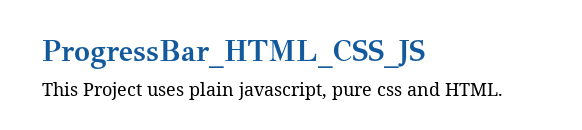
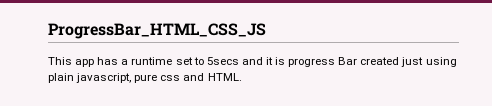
[83,82,184,100] Project uses -> [75,57,457,67] app has a runtime set to 5secs and it is progress Bar created just using

